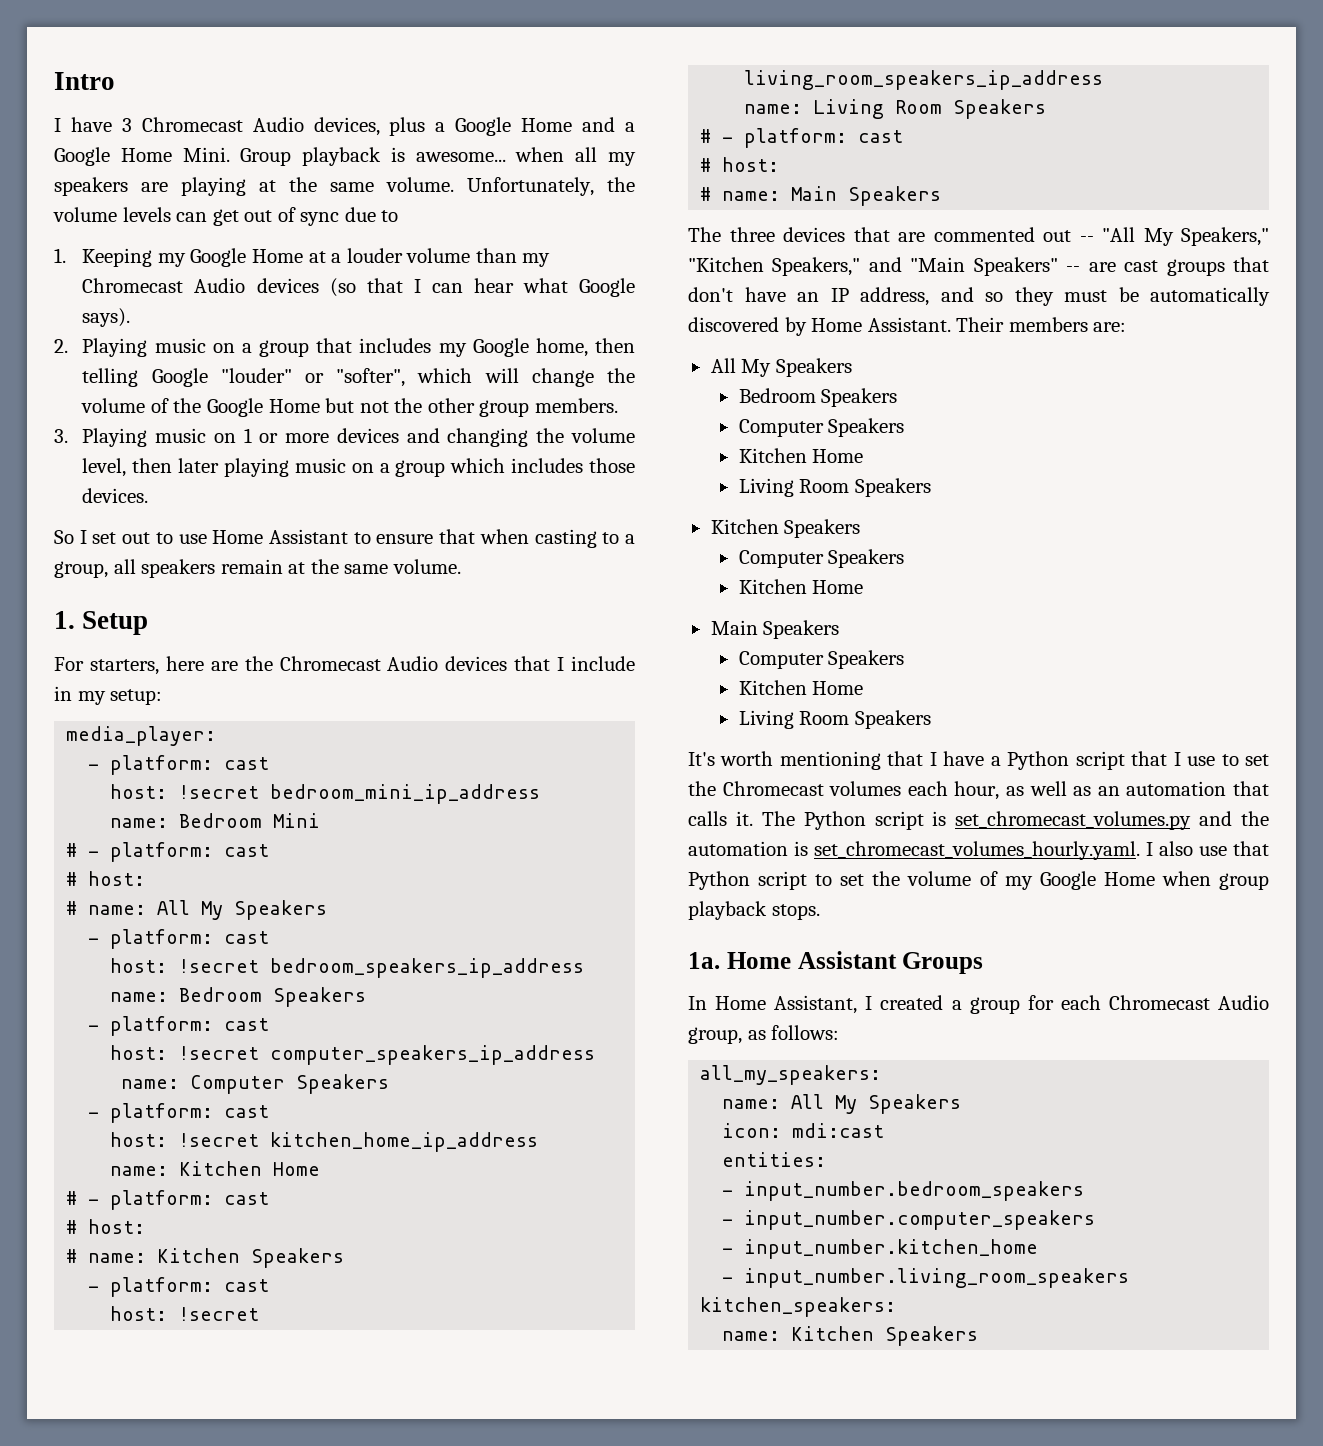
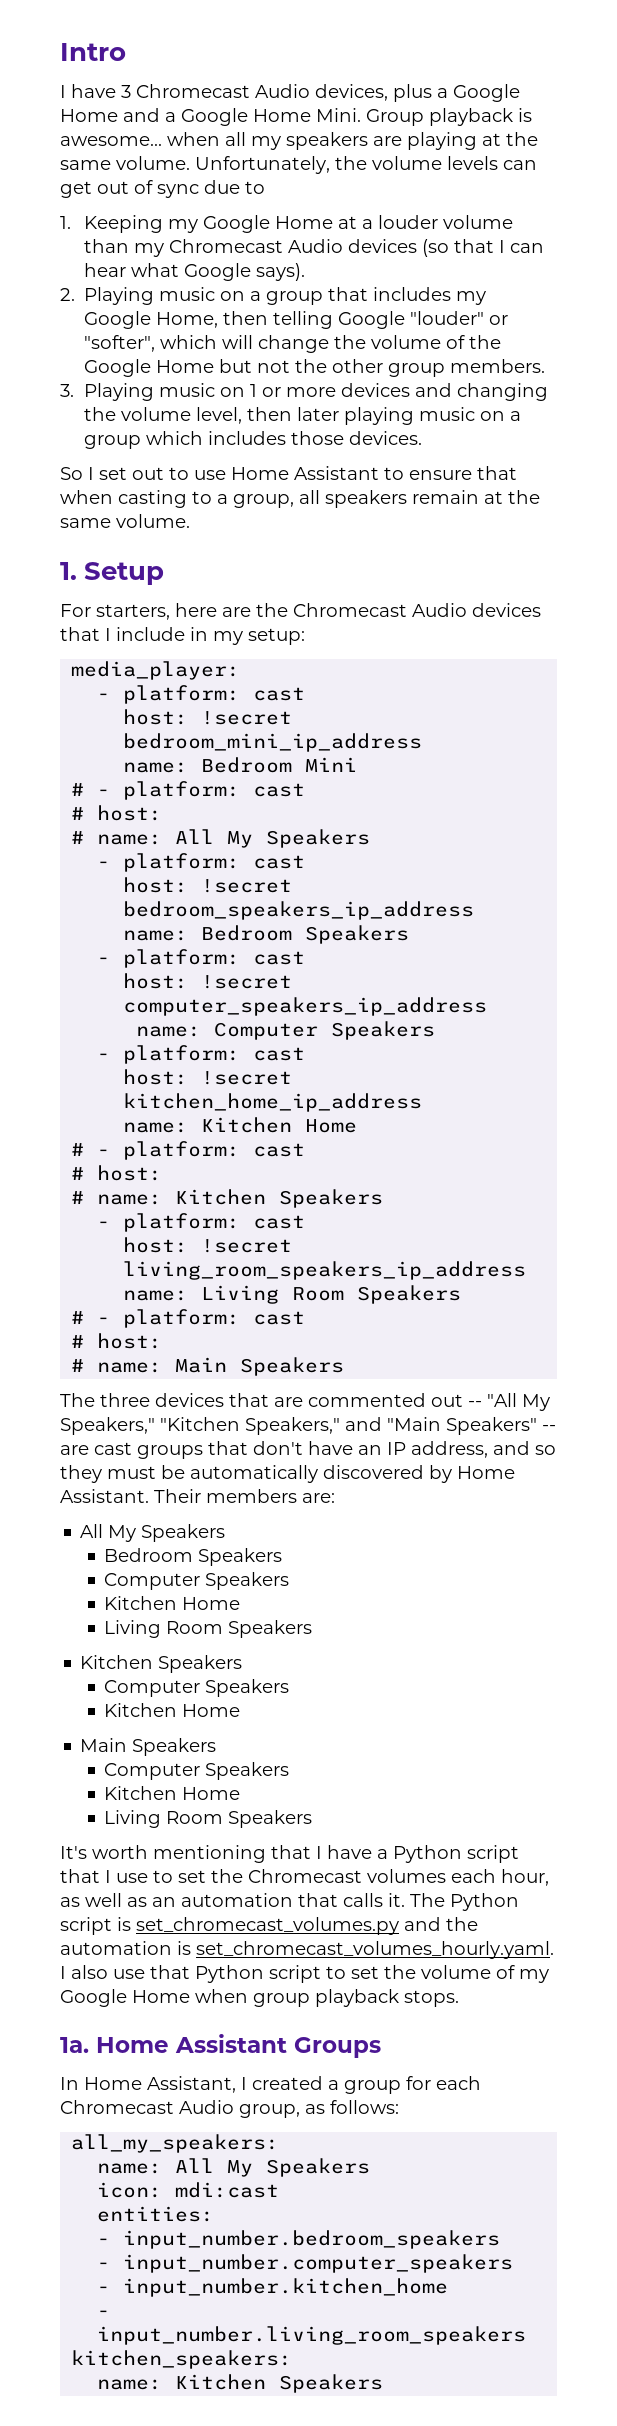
[535,338,588,357] home, -> [156,312,219,328] Home,

